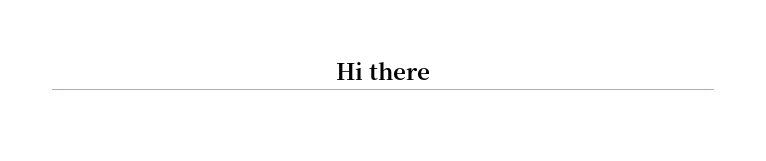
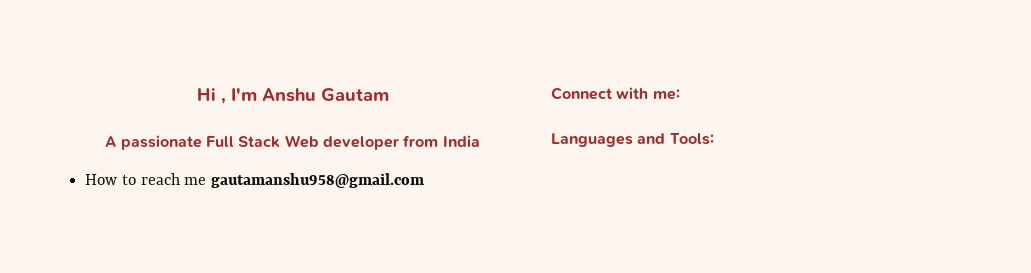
[369,62,431,80] there -> [220,88,389,104] [105,135,480,150] [85,173,425,188] [551,87,680,100] [551,133,714,147] , I'm Anshu Gautam // A passionate Full Stack Web developer from India // How to reach me gautamanshu958@gmail.com // Connect with me: // Languages and Tools:

